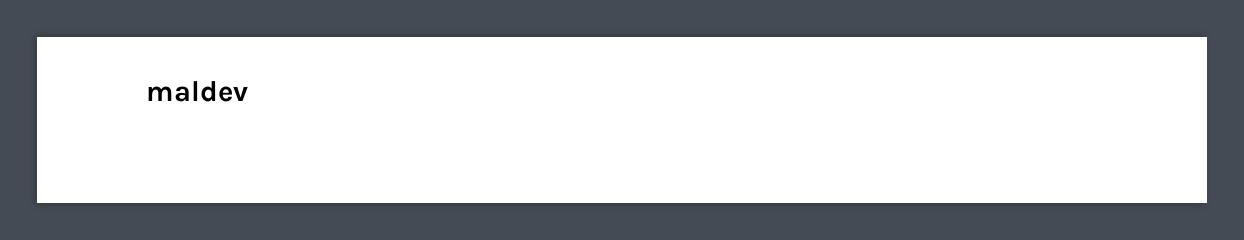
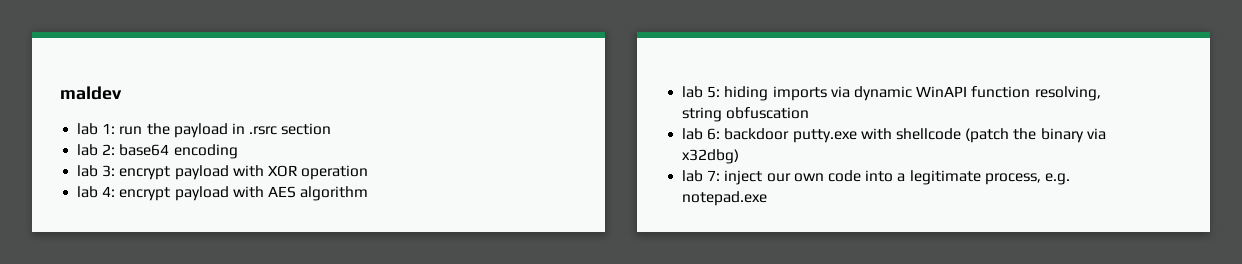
(248, 91) none -> [77,123,332,138] [77,144,238,159] [77,165,369,180] [77,186,369,201] [682,86,1101,101] [682,107,810,122] [682,128,1106,143] [682,149,740,164] [682,170,1070,185] [682,191,768,206] // lab 1: run the payload in .rsrc section // lab 2: base64 encoding // lab 3: encrypt payload with XOR operation // lab 4: encrypt payload with AES algorithm // lab 5: hiding imports via dynamic WinAPI function resolving, string obfuscation // lab 6: backdoor putty.exe with shellcode (patch the binary via x32dbg) // lab 7: inject our own code into a legitimate process, e.g. notepad.exe

